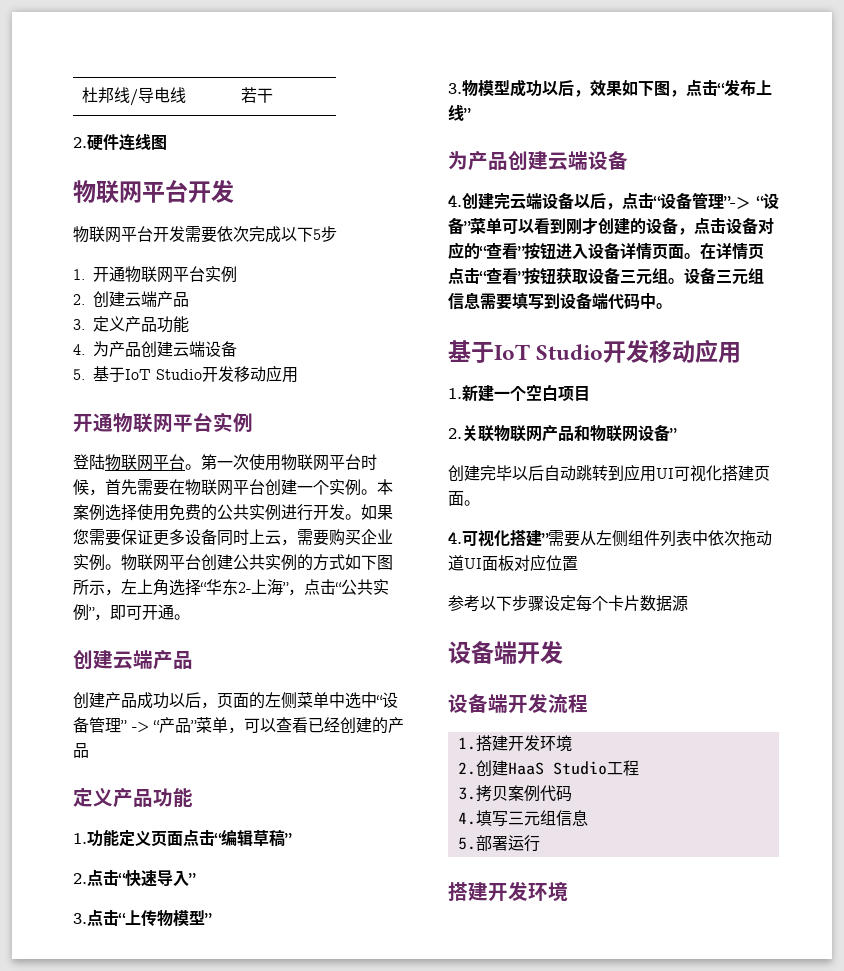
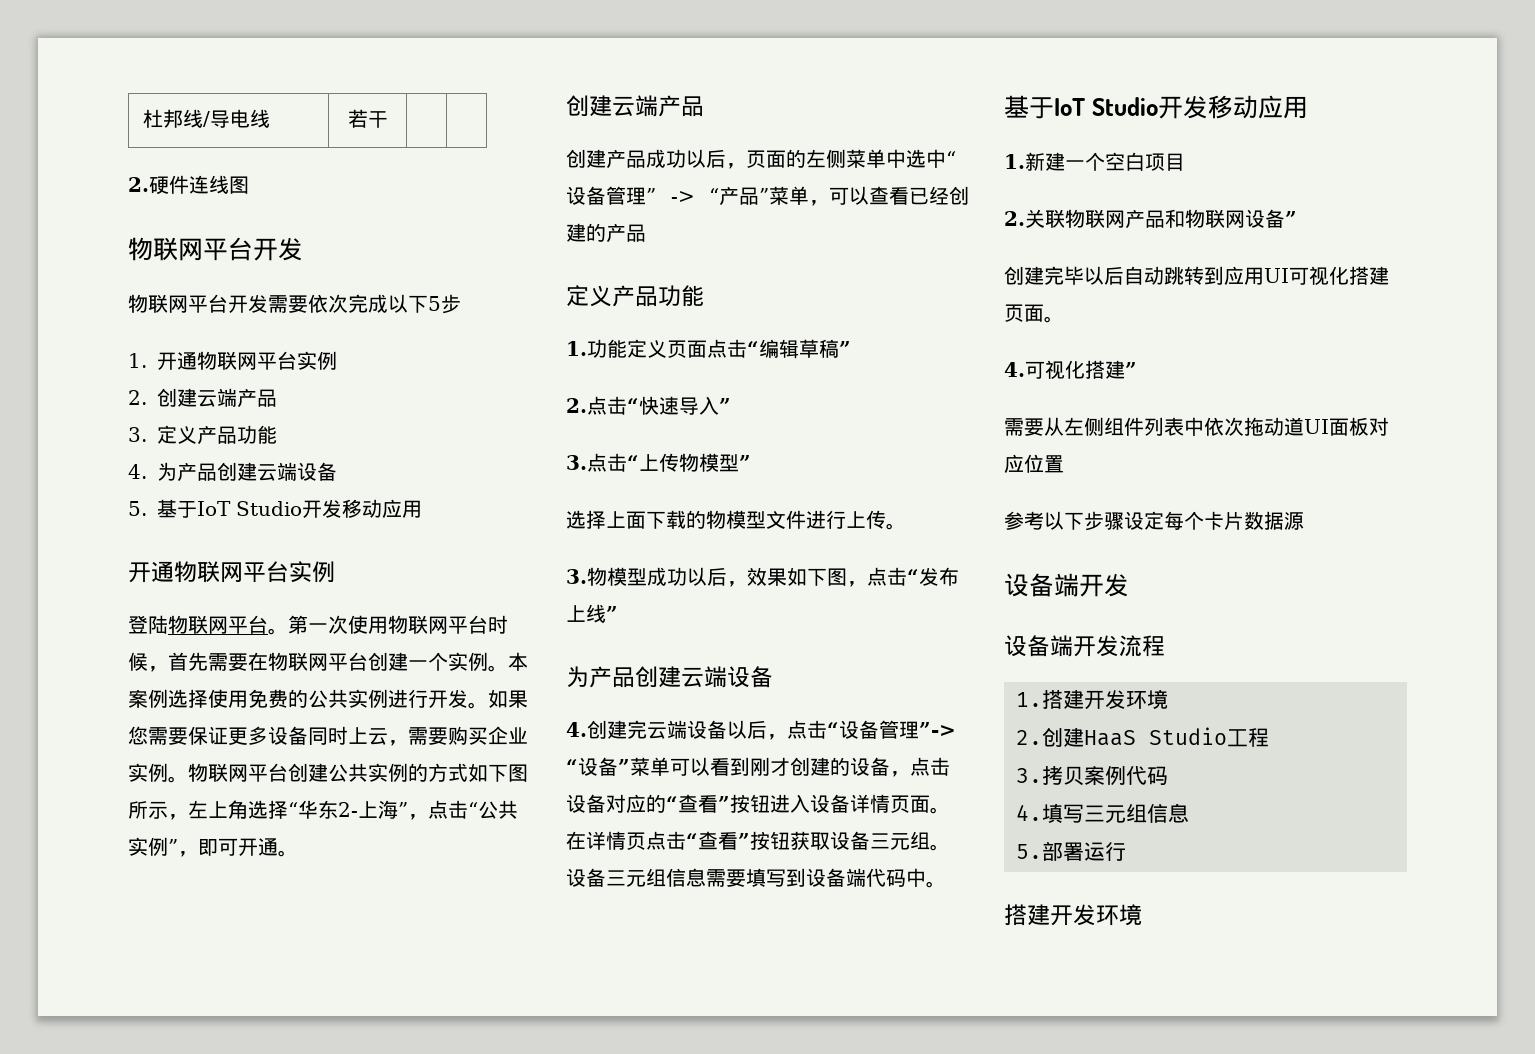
(212, 918) none -> [566,510,906,530] // 选择上面下载的物模型文件进行上传。
(549, 538) none -> (1137, 369) //

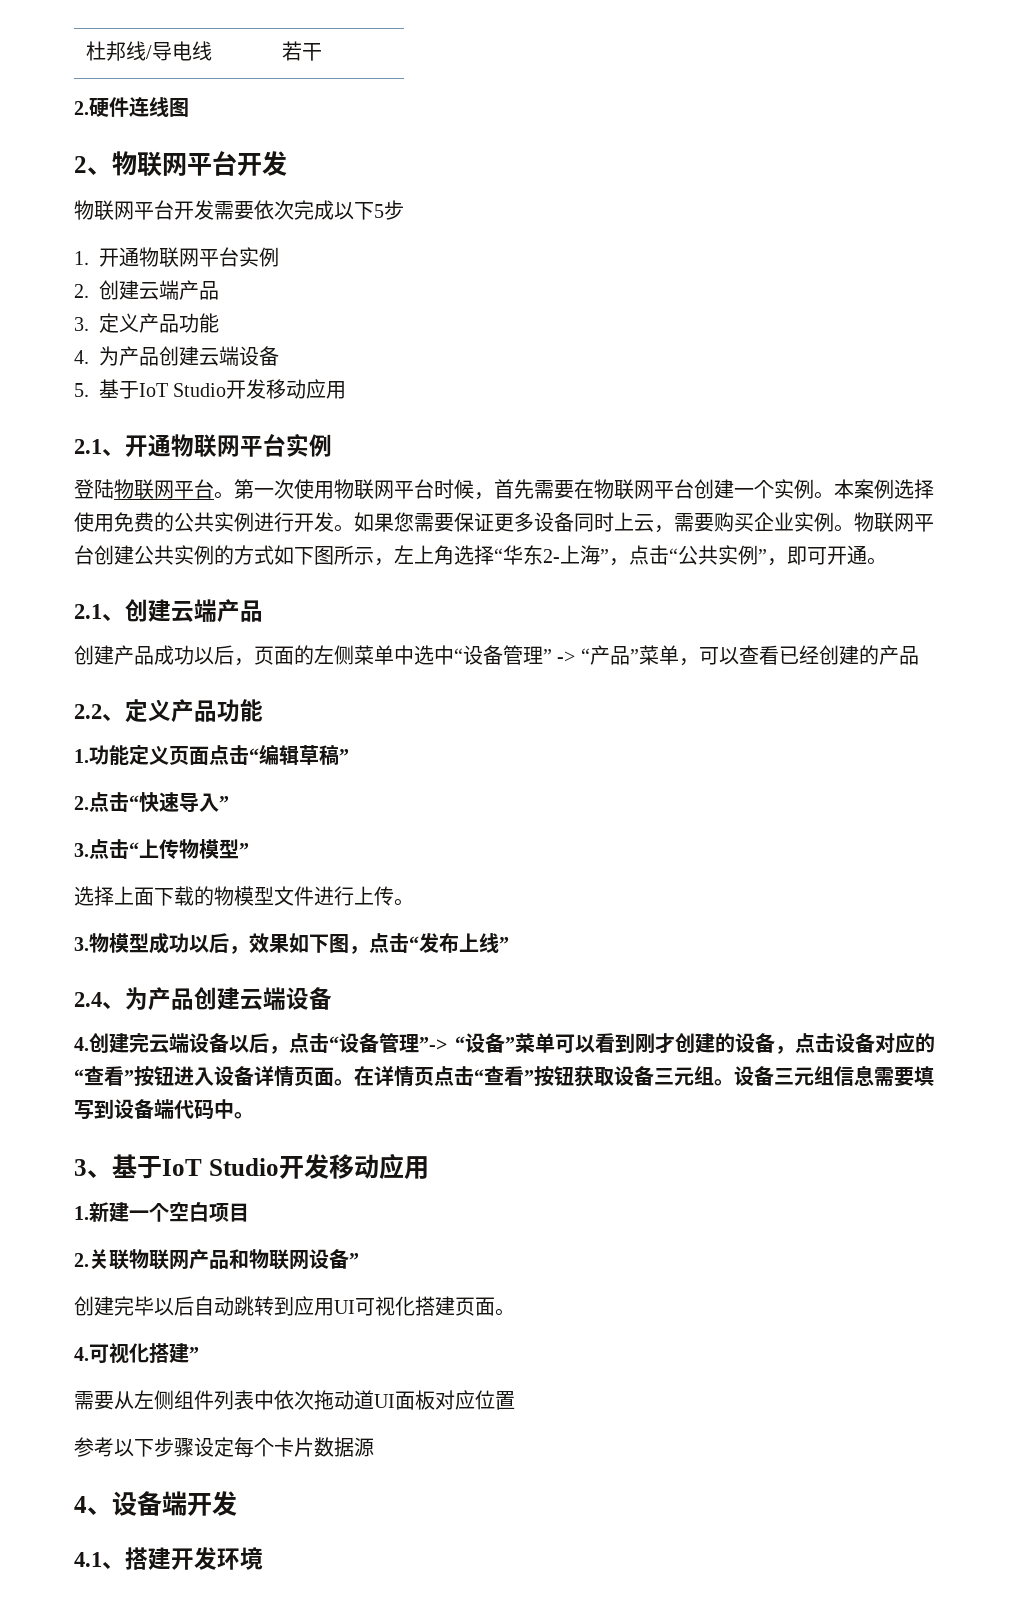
(249, 185) none -> [74,156,112,175] 2、
(422, 509) none -> [74,439,125,456] 2.1、
(298, 853) none -> [74,604,125,621] 2.1、
(646, 233) none -> [74,704,125,721] 2.2、
(618, 613) none -> [74,992,125,1009] 2.4、
(946, 884) none -> [74,1159,112,1178] 3、
(1304, 521) none -> [74,1496,112,1515] 4、
[1004,635,1165,657] [1016,689,1168,710] [1016,727,1269,747] [1016,766,1168,786] [1016,803,1189,824] [1016,841,1126,861] [1004,904,1142,926] 设备端开发流程 // 1.搭建开发环境 // 2.创建HaaS Studio工程 // 3.拷贝案例代码 // 4.填写三元组信息 // 5.部署运行 // 搭建开发环境 -> [74,1547,263,1570] 4.1、搭建开发环境

